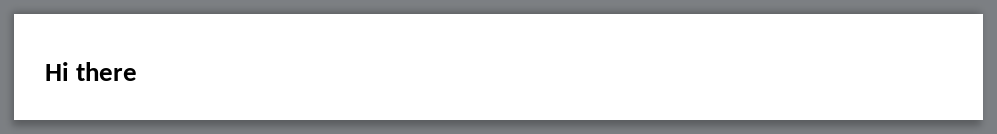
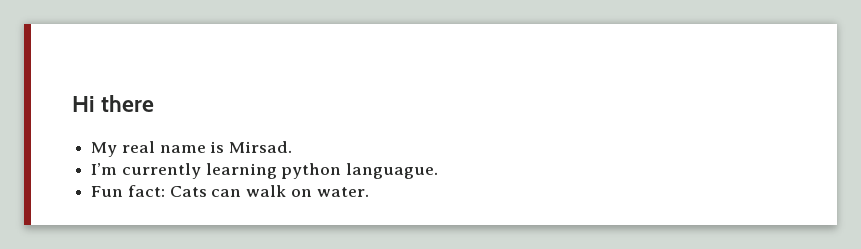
(138, 71) none -> [91,141,293,157] [91,163,439,179] [91,185,369,197] // My real name is Mirsad. // I’m currently learning python languague. // Fun fact: Cats can walk on water.

